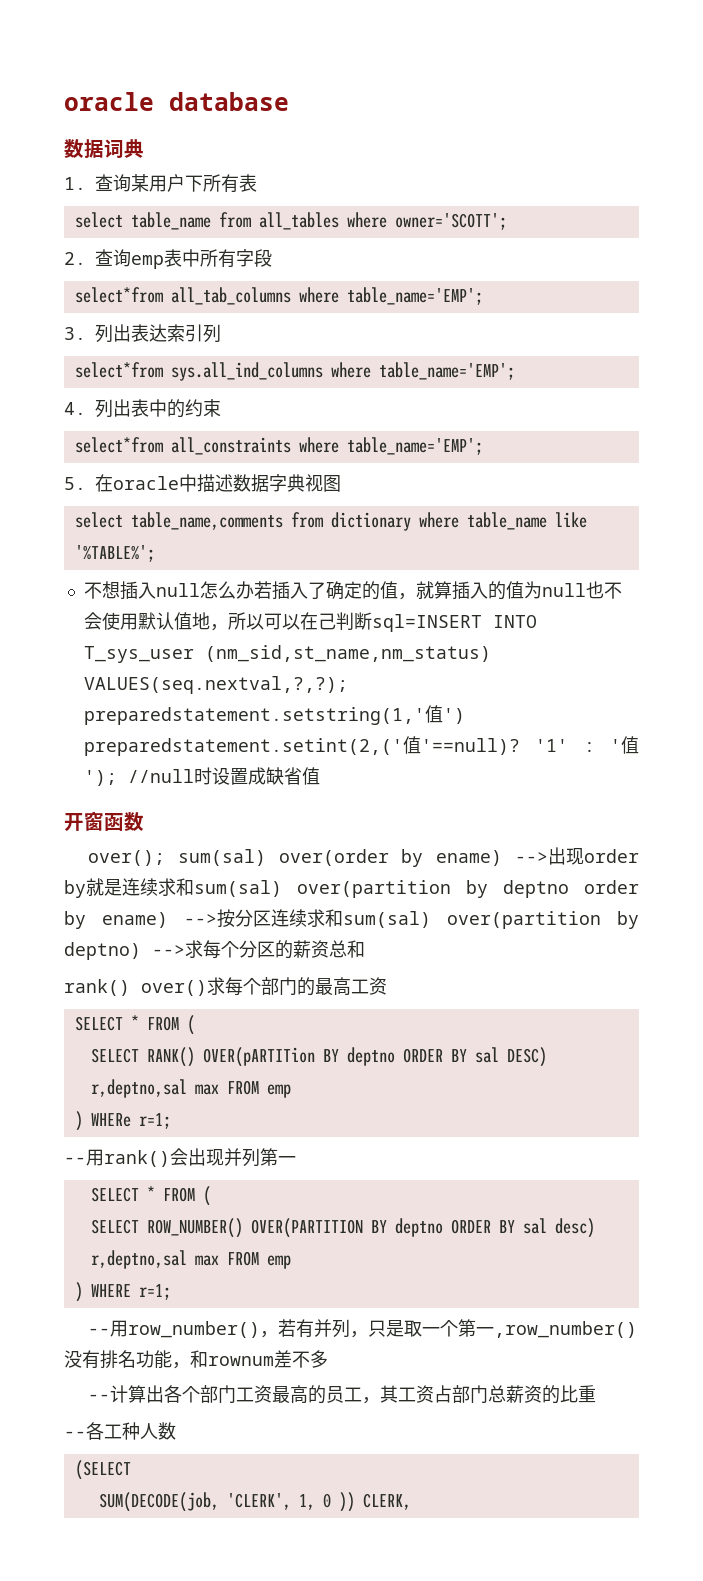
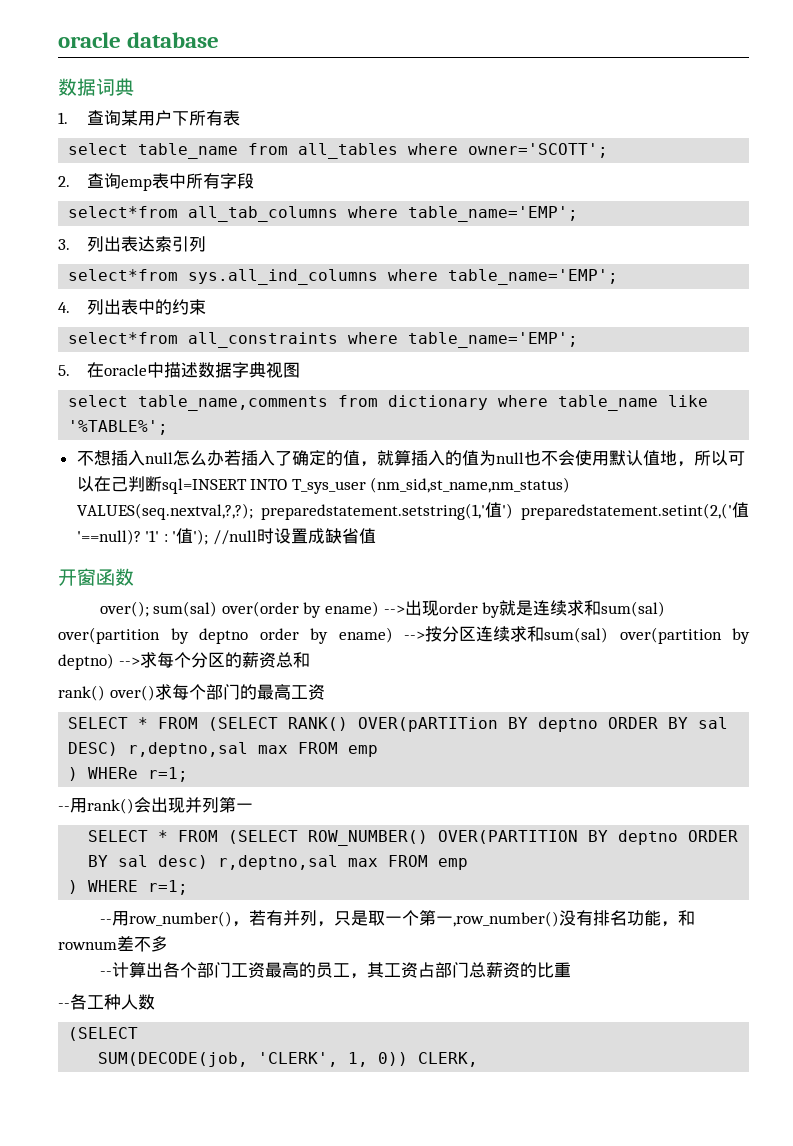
[186,1015,195,1035] [90,1048,139,1063] ( // SELECT -> [208,717,279,731] (SELECT
[202,1186,211,1206] [90,1219,139,1234] ( // SELECT -> [228,830,299,844] (SELECT
[322,1492,355,1512] 0 )) -> [378,1052,409,1066] 0))

